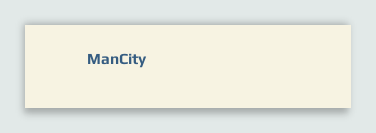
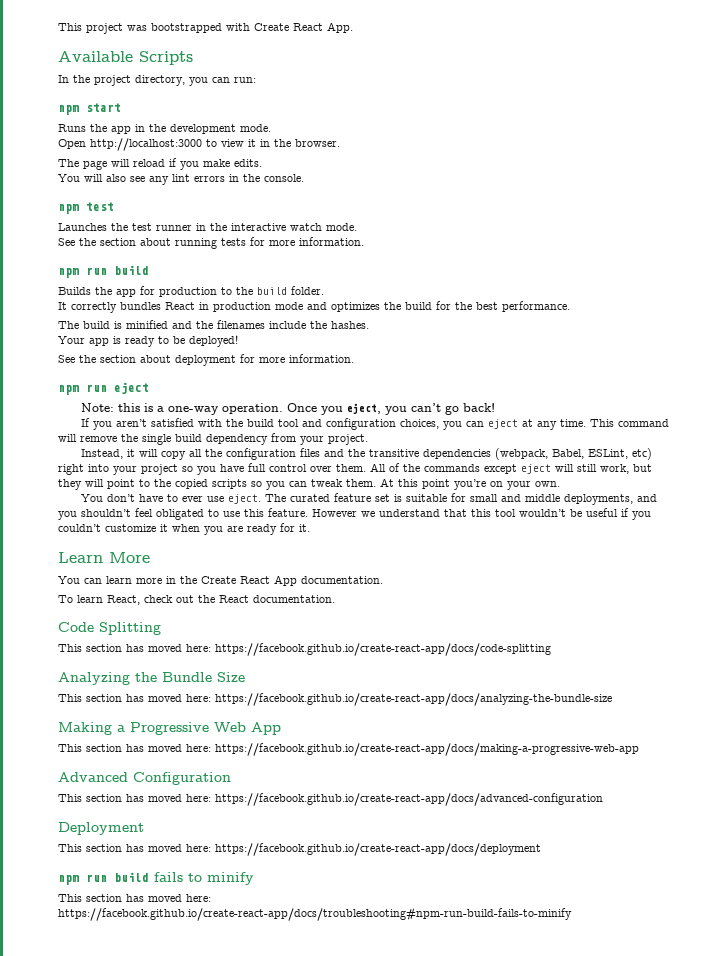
[87,53,147,68] ManCity -> [58,22,353,34] [58,51,193,65] [58,75,256,86] [58,103,121,115] [58,124,271,134] [58,138,340,151] [58,158,262,170] [58,174,304,185] [58,202,114,214] [58,223,357,231] [58,237,364,249] [58,265,149,278] [58,286,324,297] [58,301,570,313] [58,320,369,329] [58,335,238,347] [58,354,354,366] [58,382,149,395] [81,403,496,415] [81,418,670,430] [58,433,368,445] [81,448,653,460] [58,463,652,475] [58,478,560,490] [81,493,658,505] [58,508,651,520] [58,523,310,535] [58,552,150,563] [58,575,383,586] [58,595,335,605] [58,622,161,635] [58,643,551,656] [58,672,245,685] [58,693,612,706] [58,722,281,735] [58,743,639,756] [58,772,231,785] [58,793,603,806] [58,822,144,835] [58,843,541,856] [58,872,254,885] [58,894,211,902] [58,907,572,921] This project was bootstrapped with Create React App. // Available Scripts // In the project directory, you can run: // npm start // Runs the app in the development mode. // Open http://localhost:3000 to view it in the browser. // The page will reload if you make edits. // You will also see any lint errors in the console. // npm test // Launches the test runner in the interactive watch mode. // See the section about running tests for more information. // npm run build // Builds the app for production to the build folder. // It correctly bundles React in production mode and optimizes the build for the best performance. // The build is minified and the filenames include the hashes. // Your app is ready to be deployed! // See the section about deployment for more information. // npm run eject // Note: this is a one-way operation. Once you eject, you can’t go back! // If you aren’t satisfied with the build tool and configuration choices, you can eject at any time. This command will remove the single build dependency from your project. // Instead, it will copy all the configuration files and the transitive dependencies (webpack, Babel, ESLint, etc) right into your project so you have full control over them. All of the commands except eject will still work, but they will point to the copied scripts so you can tweak them. At this point you’re on your own. // You don’t have to ever use eject. The curated feature set is suitable for small and middle deployments, and you shouldn’t feel obligated to use this feature. However we understand that this tool wouldn’t be useful if you couldn’t customize it when you are ready for it. // Learn More // You can learn more in the Create React App documentation. // To learn React, check out the React documentation. // Code Splitting // This section has moved here: https://facebook.github.io/create-react-app/docs/code-splitting // Analyzing the Bundle Size // This section has moved here: https://facebook.github.io/create-react-app/docs/analyzing-the-bundle-size // Making a Progressive Web App // This section has moved here: https://facebook.github.io/create-react-app/docs/making-a-progressive-web-app // Advanced Configuration // This section has moved here: https://facebook.github.io/create-react-app/docs/advanced-configuration // Deployment // This section has moved here: https://facebook.github.io/create-react-app/docs/deployment // npm run build fails to minify // This section has moved here: https://facebook.github.io/create-react-app/docs/troubleshooting#npm-run-build-fails-to-minify

